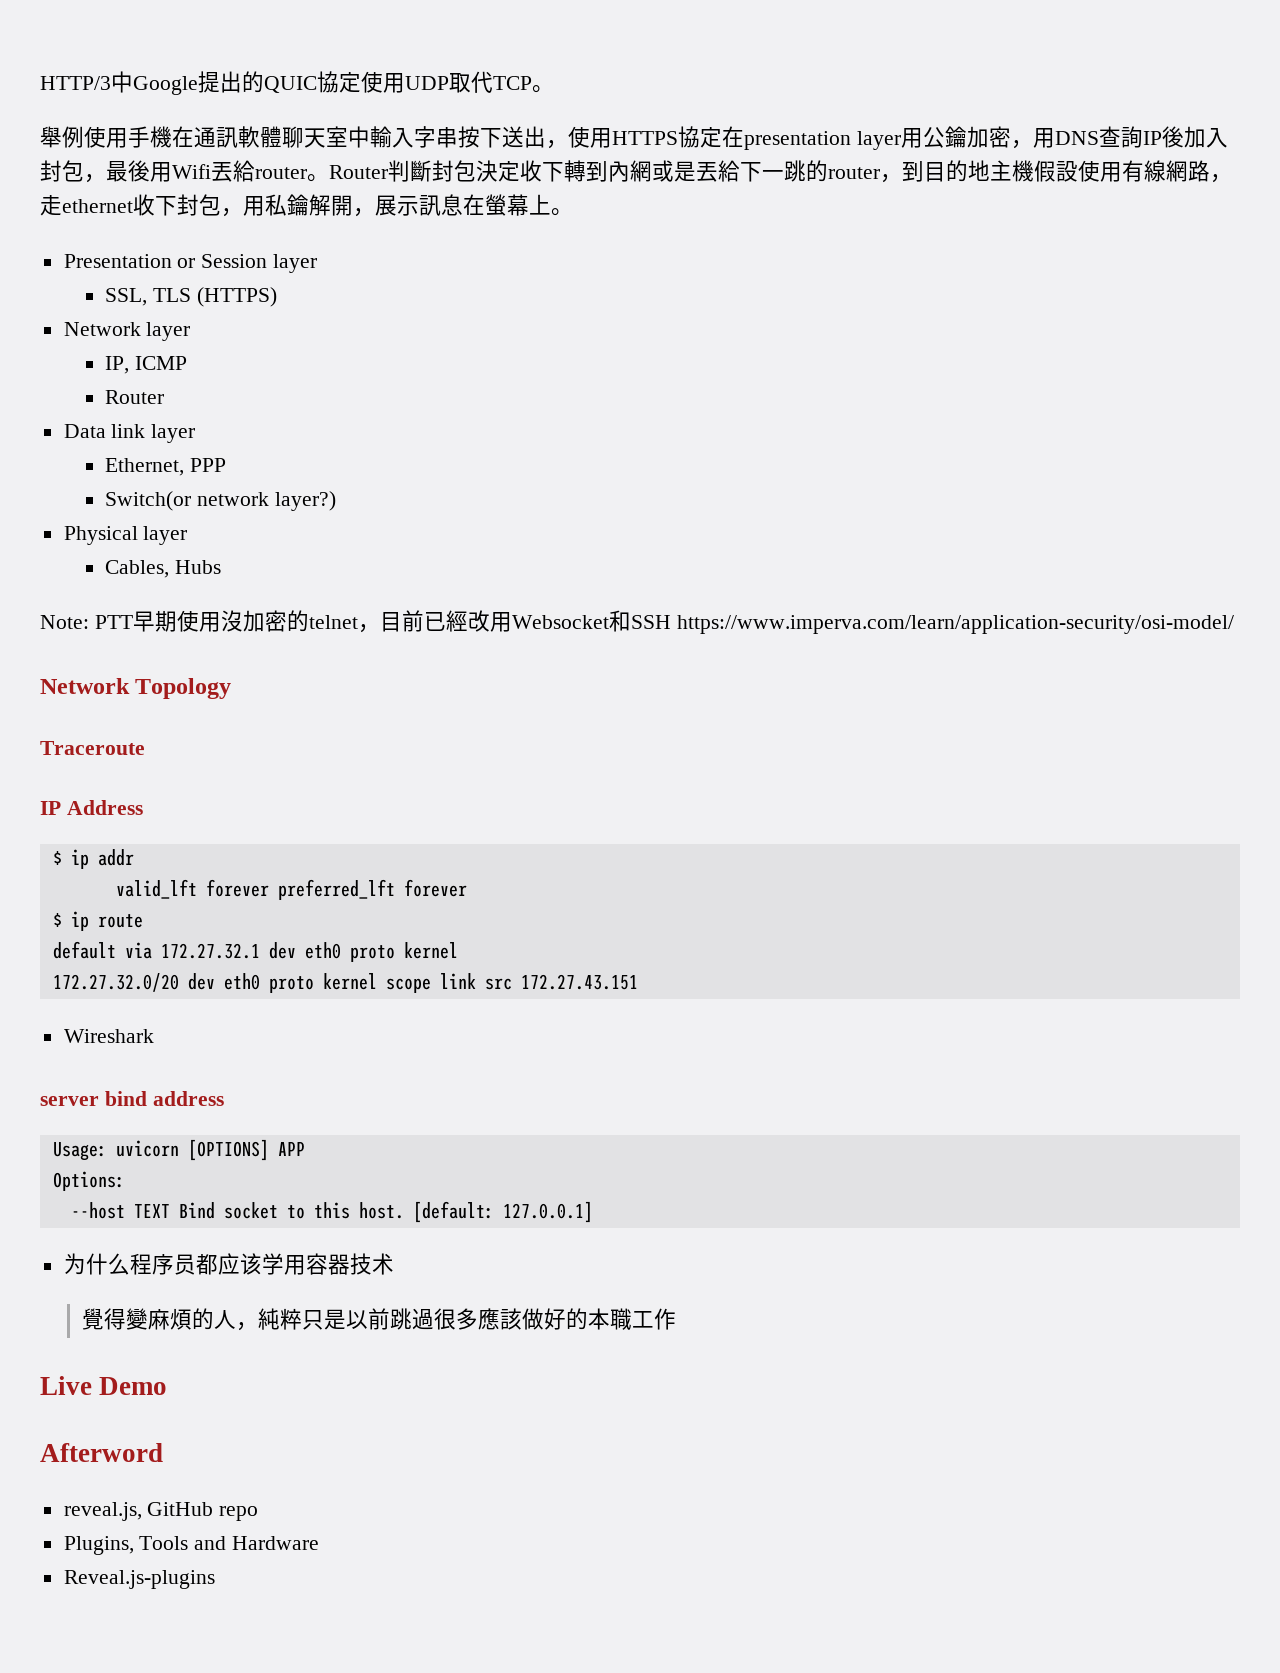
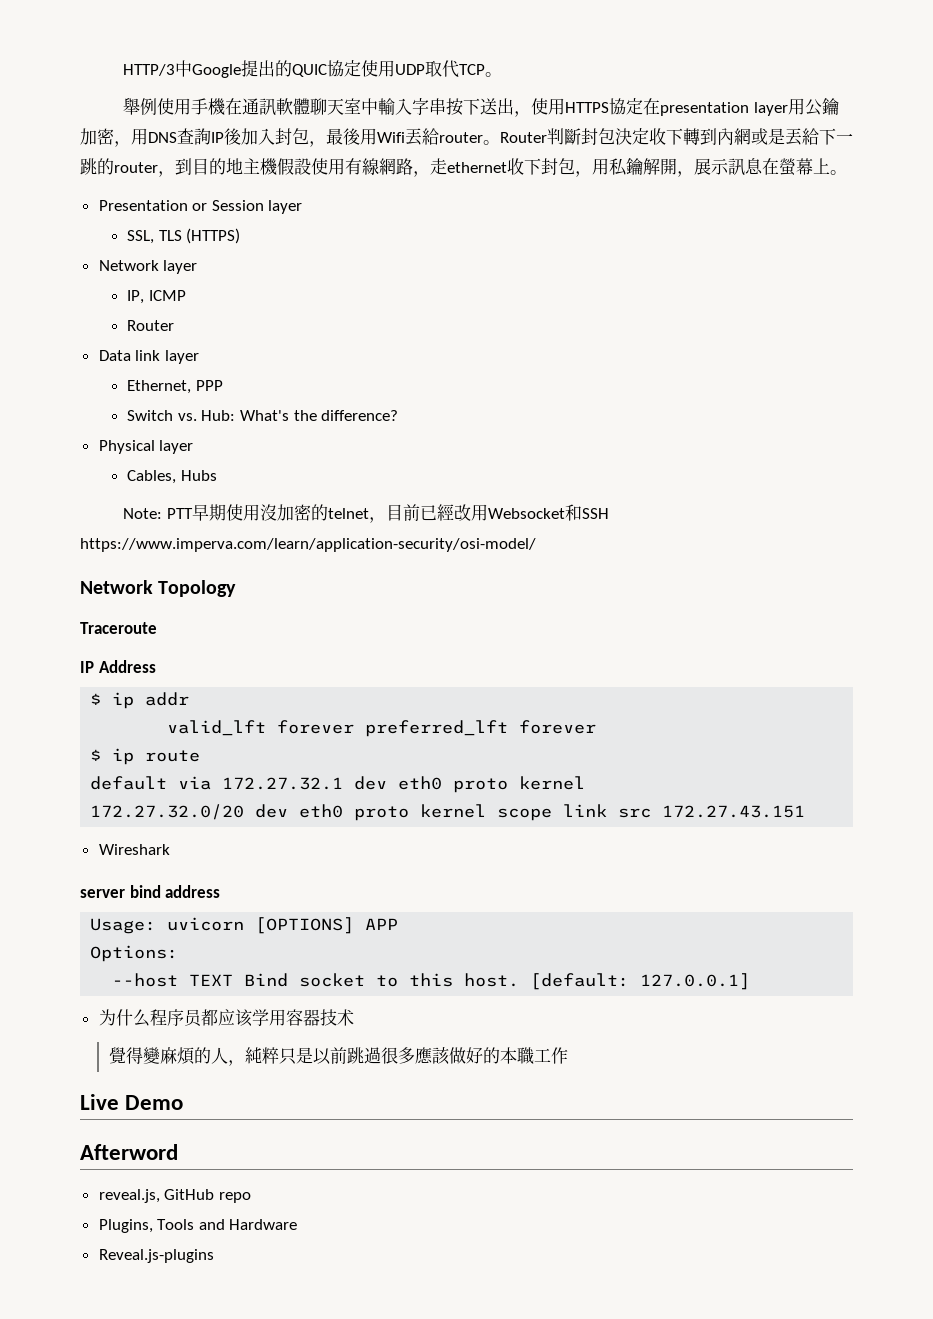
[105,491,336,511] Switch(or network layer?) -> [127,410,399,421] Switch vs. Hub: What's the difference?

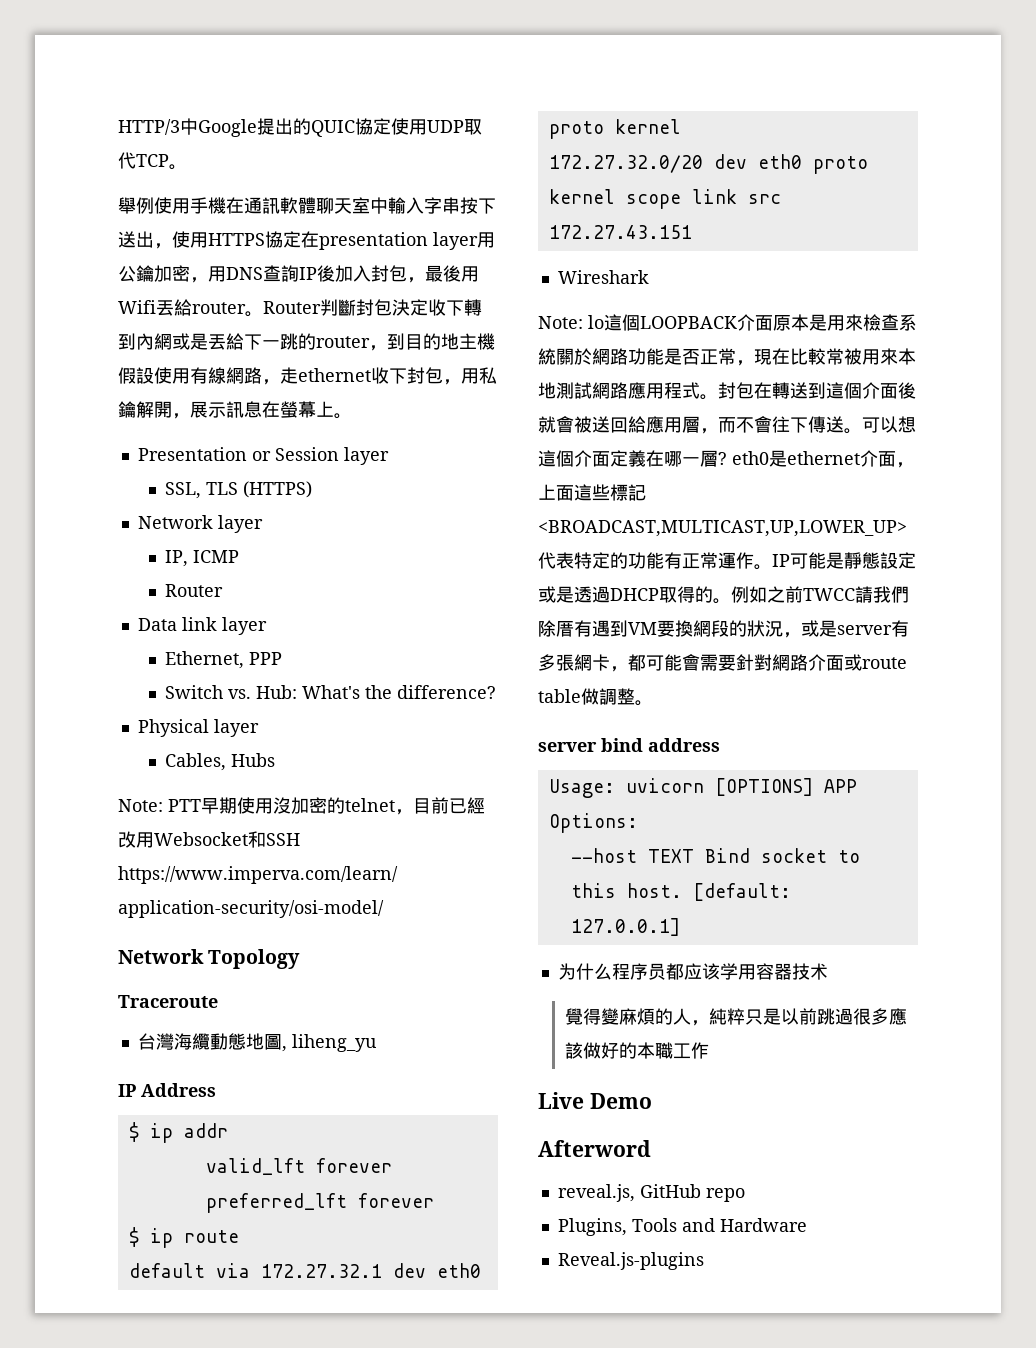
(157, 628) none -> [137,1033,377,1052] // 台灣海纜動態地圖, liheng_yu
(170, 849) none -> [538,314,917,331] [538,348,916,366] [538,382,916,400] [538,416,916,434] [538,450,914,468] [538,484,646,501] [538,520,907,537] [538,552,916,570] [538,586,909,604] [538,620,909,638] [538,654,907,672] [538,688,653,706] // Note: lo這個LOOPBACK介面原本是用來檢查系統關於網路功能是否正常，現在比較常被用來本地測試網路應用程式。封包在轉送到這個介面後就會被送回給應用層，而不會往下傳送。可以想這個介面定義在哪一層? eth0是ethernet介面，上面這些標記<BROADCAST,MULTICAST,UP,LOWER_UP>代表特定的功能有正常運作。IP可能是靜態設定或是透過DHCP取得的。例如之前TWCC請我們除厝有遇到VM要換網段的狀況，或是server有多張網卡，都可能會需要針對網路介面或route table做調整。

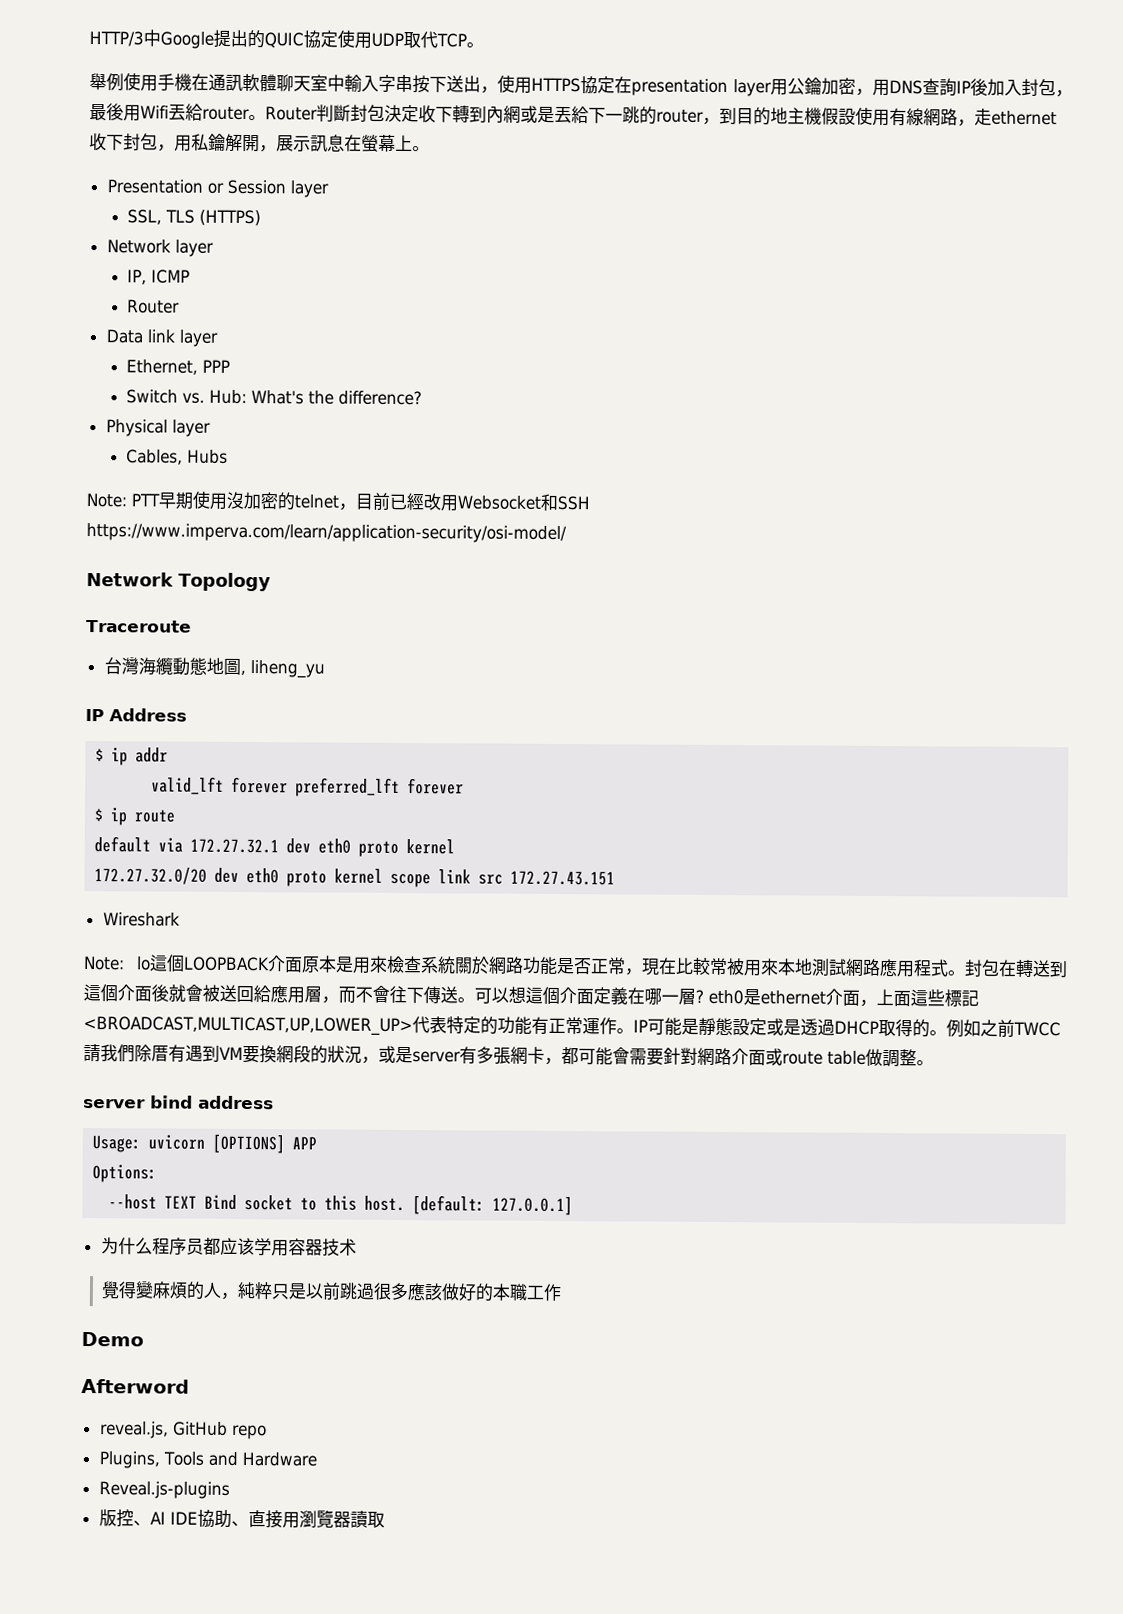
[538,1092,584,1109] Live -> (563, 1292) none
(704, 1261) none -> [98,1509,385,1529] // 版控、AI IDE協助、直接用瀏覽器讀取

